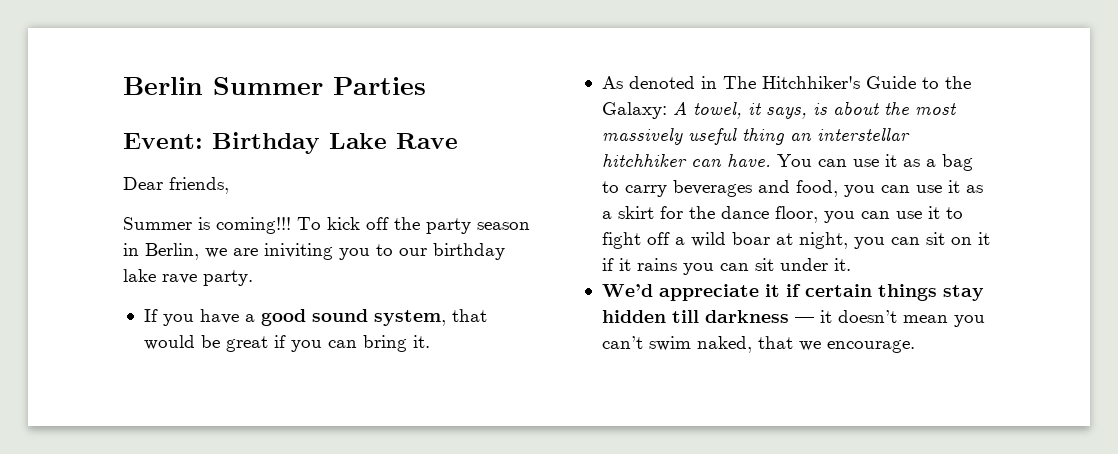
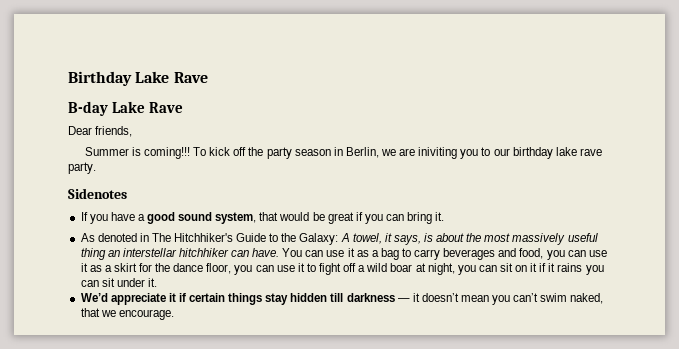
[123,77,426,95] [123,132,320,154] Berlin Summer Parties // Event: Birthday -> [68,71,208,86] [68,101,108,116] Birthday Lake Rave // B-day
(253, 278) none -> [68,188,127,199] // Sidenotes

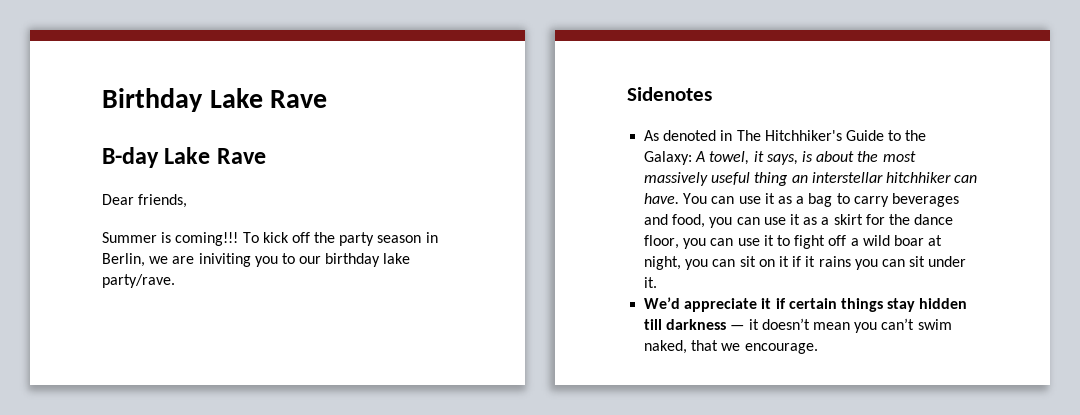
[579,148,602,156] [68,162,96,174] rave party. -> [102,274,175,288] party/rave.
[80,212,445,224] // If you have a good sound system, that would be great if you can bring it. -> (712, 94) none

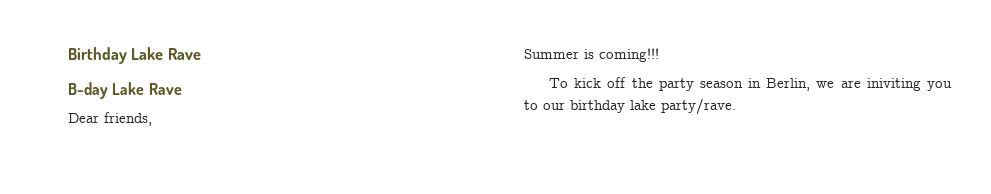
(239, 239) none -> (659, 55) //
[627,87,712,101] [644,130,927,141] [644,151,916,165] [644,172,978,186] [644,193,959,207] [644,214,954,228] [644,235,943,249] [644,256,967,270] [644,277,658,288] [644,297,968,312] [644,318,952,333] [644,340,818,354] // Sidenotes // As denoted in The Hitchhiker's Guide to the Galaxy: A towel, it says, is about the most massively useful thing an interstellar hitchhiker can have. You can use it as a bag to carry beverages and food, you can use it as a skirt for the dance floor, you can use it to fight off a wild boar at night, you can sit on it if it rains you can sit under it. // We’d appreciate it if certain things stay hidden till darkness — it doesn’t mean you can’t swim naked, that we encourage. -> (736, 106) none

